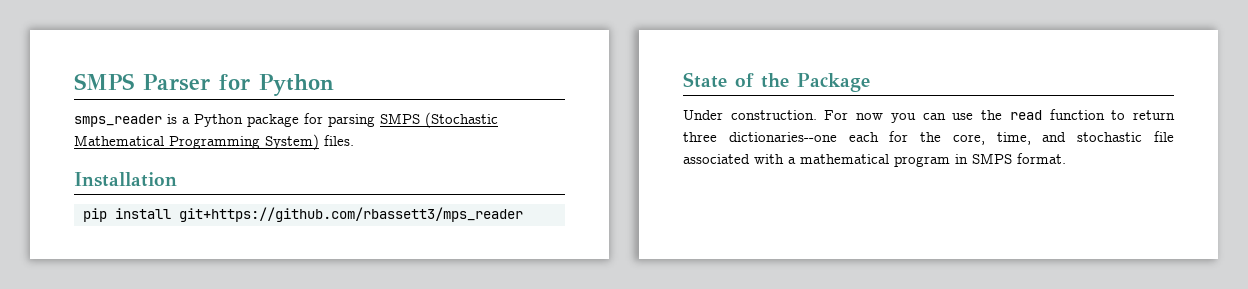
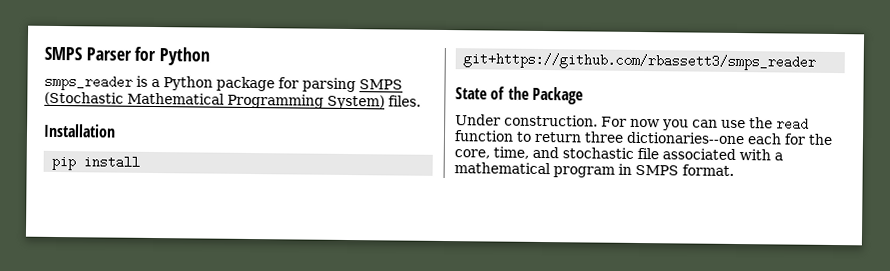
[178,207,523,222] git+https://github.com/rbassett3/mps_reader -> [463,52,817,71] git+https://github.com/rbassett3/smps_reader

